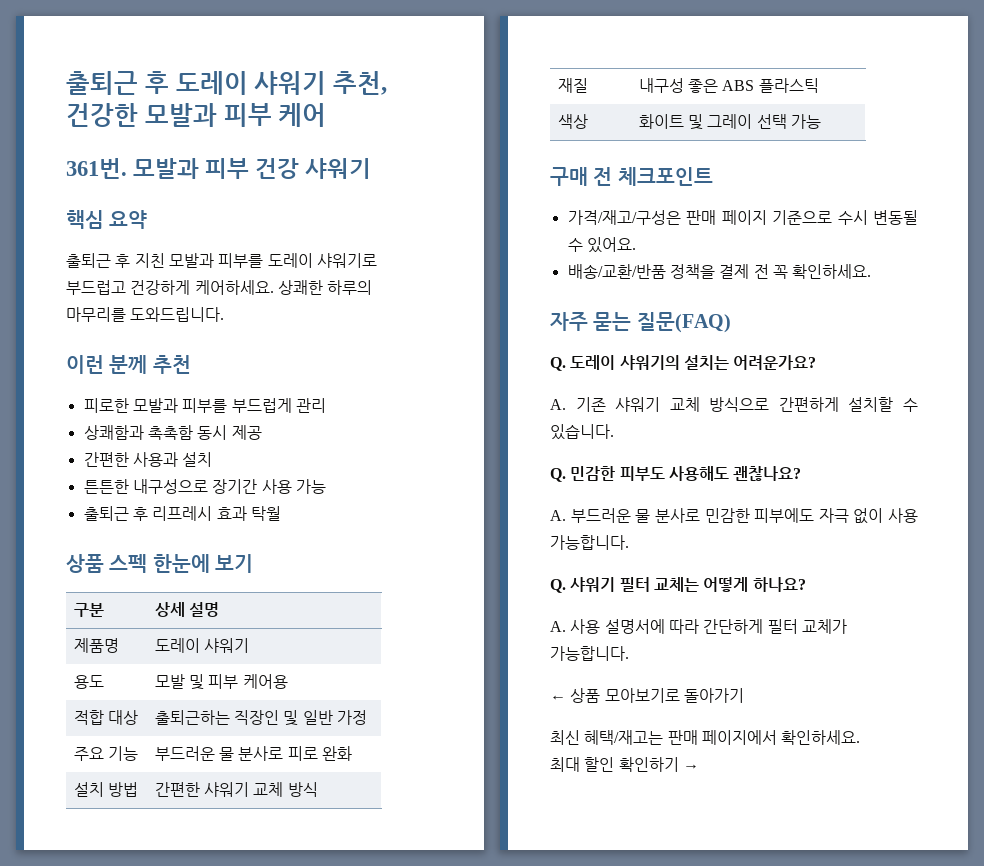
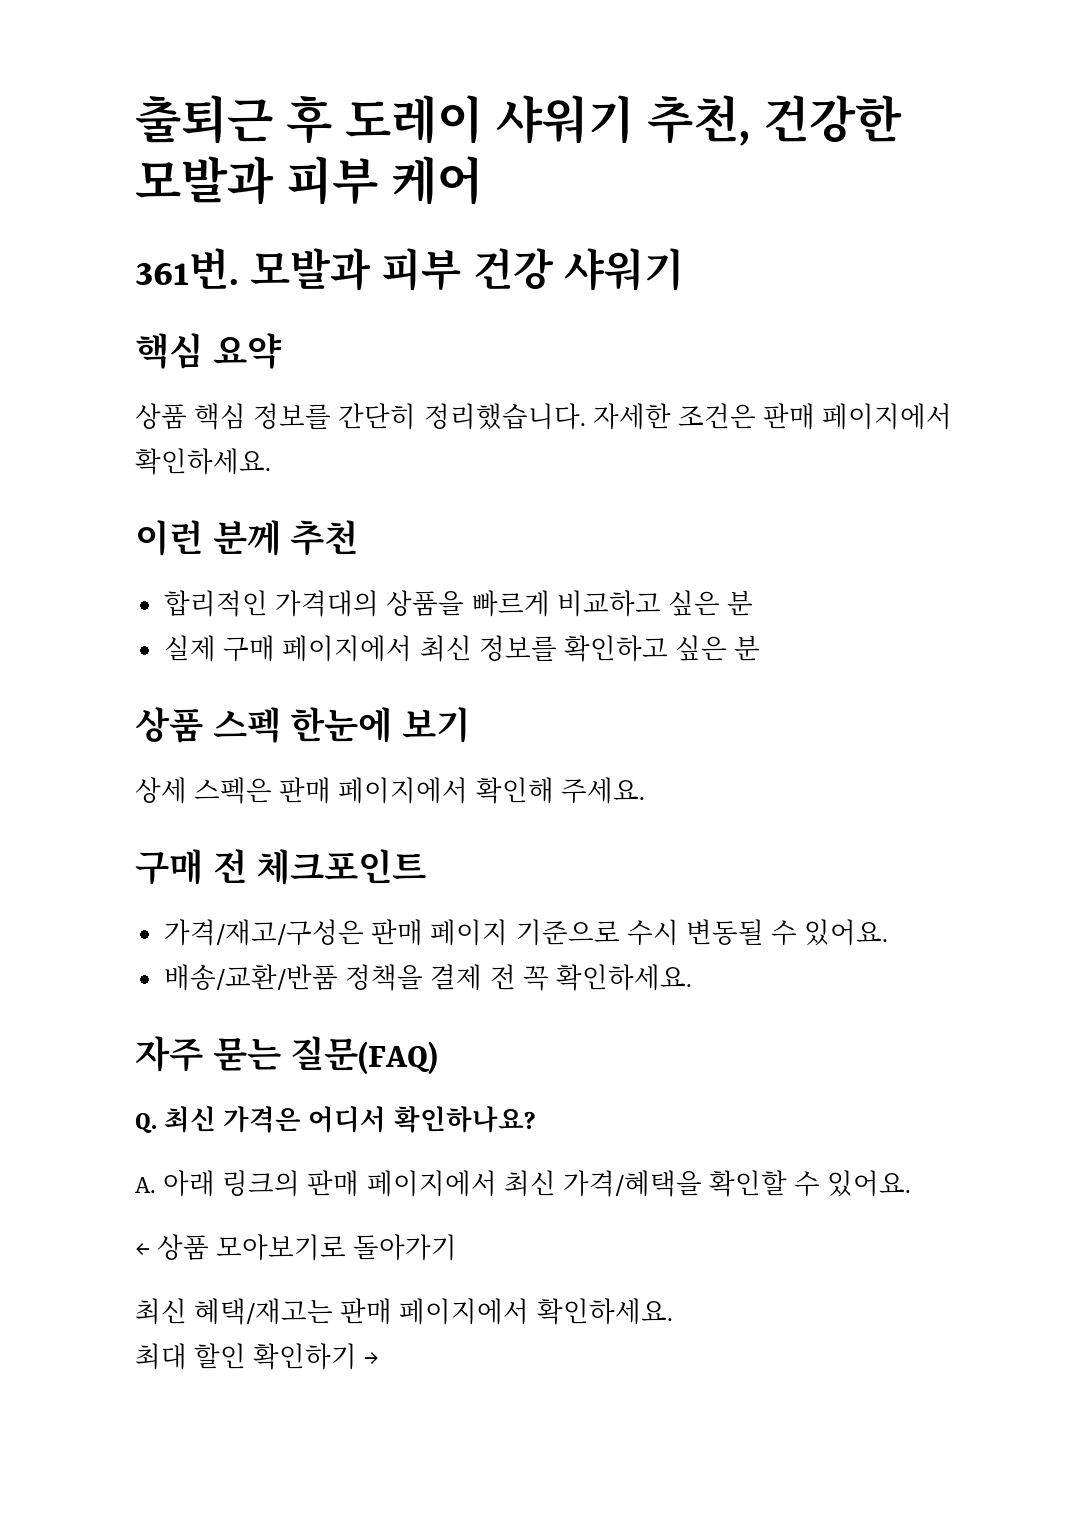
[66,253,377,268] [66,280,373,295] [66,307,225,322] [66,355,191,374] [83,398,326,413] [83,425,262,440] [83,452,213,467] [83,479,326,494] [83,506,281,521] [66,554,254,573] [73,603,104,617] [154,602,219,617] [73,638,119,653] [154,638,249,653] [73,675,104,689] [154,674,288,690] [73,710,138,725] [154,710,367,726] [73,746,138,761] [154,746,352,761] [73,782,138,797] [154,782,318,797] [557,78,588,93] [638,78,819,93] [557,114,588,129] [638,114,821,130] 출퇴근 후 지친 모발과 피부를 도레이 샤워기로 부드럽고 건강하게 케어하세요. 상쾌한 하루의 마무리를 도와드립니다. // 이런 분께 추천 // 피로한 모발과 피부를 부드럽게 관리 // 상쾌함과 촉촉함 동시 제공 // 간편한 사용과 설치 // 튼튼한 내구성으로 장기간 사용 가능 // 출퇴근 후 리프레시 효과 탁월 // 상품 스펙 한눈에 보기 // 구분 | 상세 설명 // 제품명 | 도레이 샤워기 // 용도 | 모발 및 피부 케어용 // 적합 대상 | 출퇴근하는 직장인 및 일반 가정 // 주요 기능 | 부드러운 물 분사로 피로 완화 // 설치 방법 | 간편한 샤워기 교체 방식 // 재질 | 내구성 좋은 ABS 플라스틱 // 색상 | 화이트 및 그레이 선택 가능 -> [135,403,953,430] [135,448,271,475] [135,520,359,556] [164,590,754,617] [164,635,761,662] [135,707,470,743] [135,777,645,804] 상품 핵심 정보를 간단히 정리했습니다. 자세한 조건은 판매 페이지에서 확인하세요. // 이런 분께 추천 // 합리적인 가격대의 상품을 빠르게 비교하고 싶은 분 // 실제 구매 페이지에서 최신 정보를 확인하고 싶은 분 // 상품 스펙 한눈에 보기 // 상세 스펙은 판매 페이지에서 확인해 주세요.
[570,355,817,370] [550,397,918,412] [550,424,614,440] [550,466,802,482] [550,508,918,524] [550,535,629,550] [550,577,806,593] [550,619,847,634] [550,646,629,661] 도레이 샤워기의 설치는 어려운가요? // A. 기존 샤워기 교체 방식으로 간편하게 설치할 수 있습니다. // Q. 민감한 피부도 사용해도 괜찮나요? // A. 부드러운 물 분사로 민감한 피부에도 자극 없이 사용 가능합니다. // Q. 샤워기 필터 교체는 어떻게 하나요? // A. 사용 설명서에 따라 간단하게 필터 교체가 가능합니다. -> [164,1106,535,1133] [135,1170,912,1197] 최신 가격은 어디서 확인하나요? // A. 아래 링크의 판매 페이지에서 최신 가격/혜택을 확인할 수 있어요.

